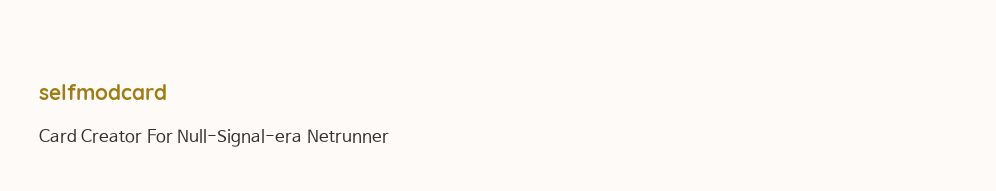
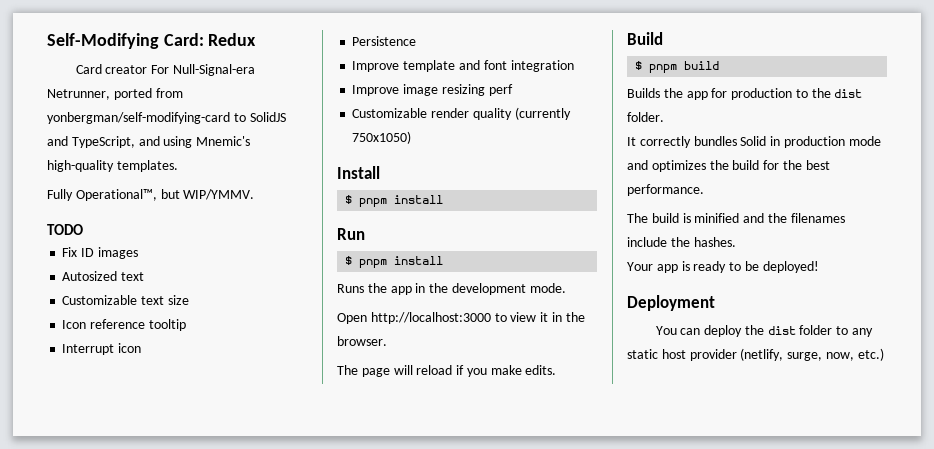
[39,84,167,100] selfmodcard -> [47,33,257,49] Self-Modifying Card: Redux
[81,129,143,143] Creator -> [105,65,148,74] creator
[306,129,389,143] Netrunner -> [47,88,183,100] [47,112,286,124] [47,136,251,148] [47,160,178,172] [47,189,255,201] [47,224,83,235] [62,247,138,259] [62,271,145,281] [62,295,189,305] [62,319,186,331] [62,343,142,355] [352,36,417,46] [352,60,574,72] [352,84,513,96] [352,107,571,120] [352,131,412,144] [337,166,380,179] [345,195,444,207] [337,228,365,240] [345,256,444,268] [337,283,566,295] [337,312,585,324] [337,336,387,346] [337,365,557,377] [627,32,663,45] [635,61,720,73] [627,88,863,100] [627,112,664,122] [627,136,881,148] [627,160,830,172] [627,184,704,196] [627,213,845,223] [627,237,736,247] [627,261,819,273] [627,295,715,311] [655,325,874,337] [627,348,884,361] Netrunner, ported from yonbergman/self-modifying-card to SolidJS and TypeScript, and using Mnemic's high-quality templates. // Fully Operational™, but WIP/YMMV. // TODO // Fix ID images // Autosized text // Customizable text size // Icon reference tooltip // Interrupt icon // Persistence // Improve template and font integration // Improve image resizing perf // Customizable render quality (currently 750x1050) // Install // $ pnpm install // Run // $ pnpm install // Runs the app in the development mode. // Open http://localhost:3000 to view it in the browser. // The page will reload if you make edits. // Build // $ pnpm build // Builds the app for production to the dist folder. // It correctly bundles Solid in production mode and optimizes the build for the best performance. // The build is minified and the filenames include the hashes. // Your app is ready to be deployed! // Deployment // You can deploy the dist folder to any static host provider (netlify, surge, now, etc.)

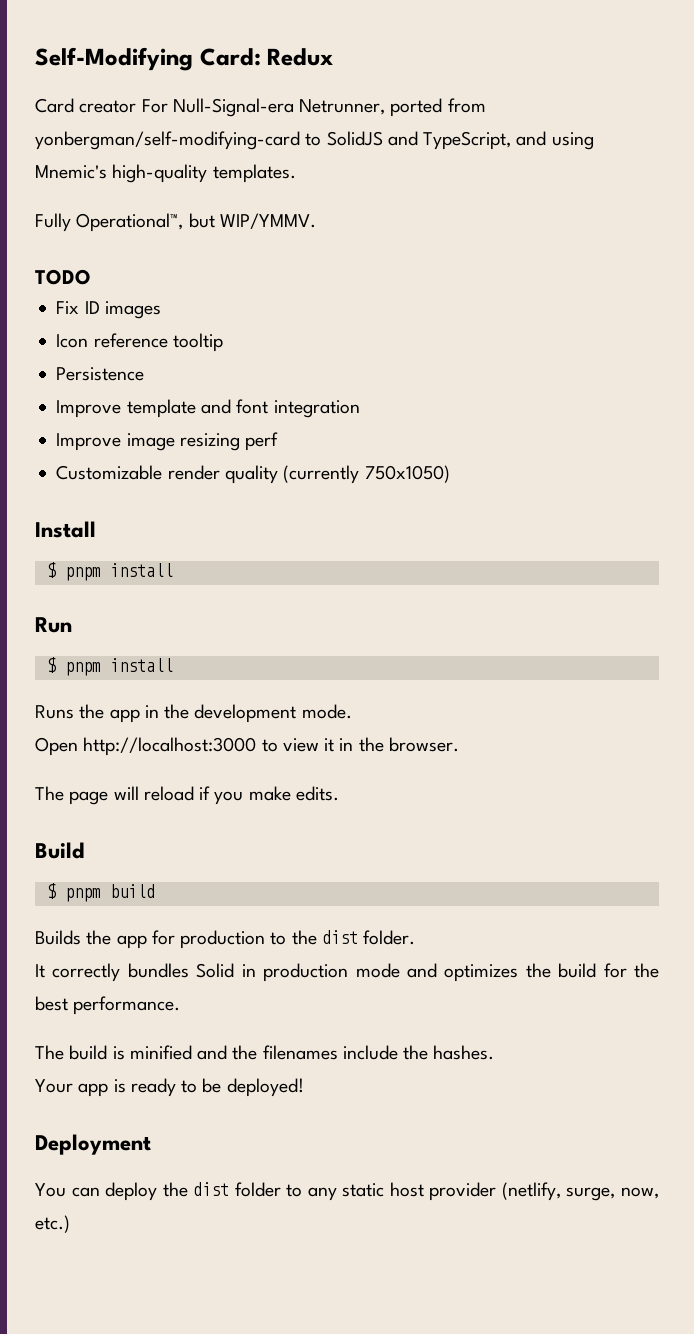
[62,271,145,281] [62,295,189,305] // Autosized text // Customizable text size -> (161, 310) none
[62,343,142,355] // Interrupt icon -> (223, 342) none

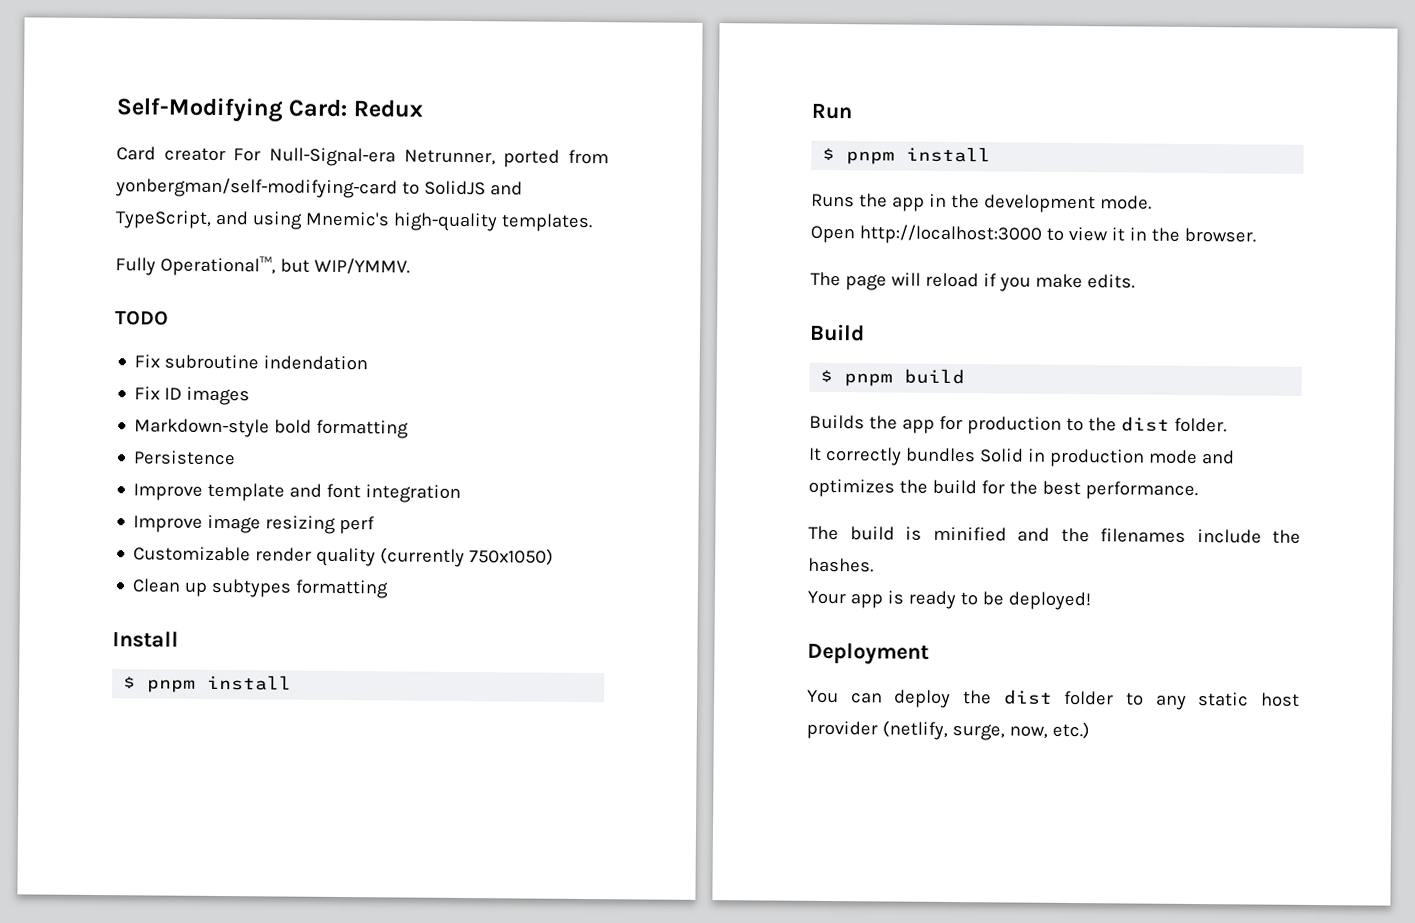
(91, 277) none -> [134,354,369,371] // Fix subroutine indendation
[56,333,223,352] Icon reference tooltip -> [134,418,410,439] Markdown-style bold formatting
(450, 474) none -> [132,578,390,599] // Clean up subtypes formatting

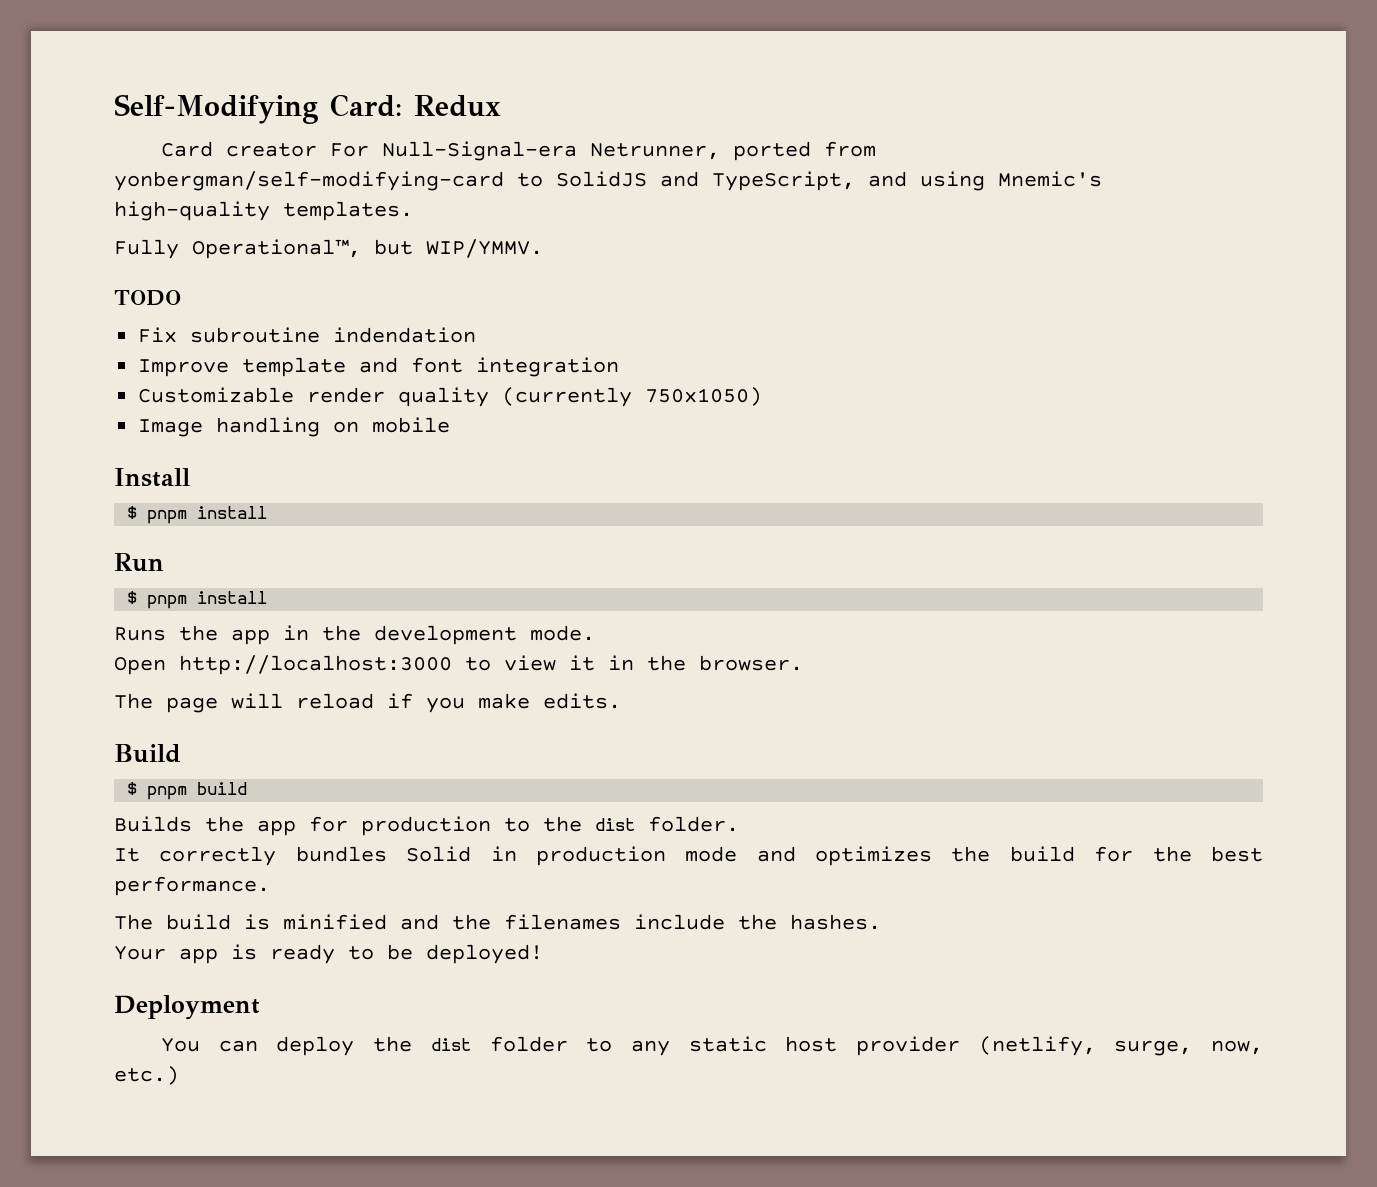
[134,386,251,406] [134,418,410,439] [133,450,237,466] // Fix ID images // Markdown-style bold formatting // Persistence -> (477, 335) none
[133,514,376,535] // Improve image resizing perf -> (620, 367) none
[132,578,390,599] Clean up subtypes formatting -> [138,417,451,437] Image handling on mobile

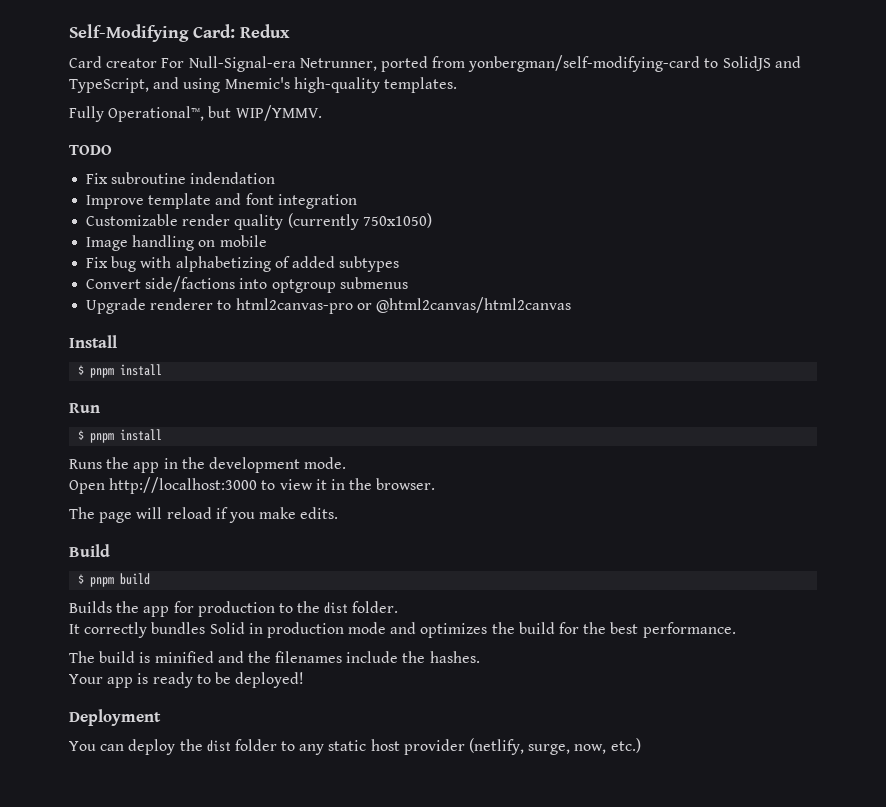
(451, 425) none -> [86,256,400,272] [86,276,408,293] [86,297,571,314] // Fix bug with alphabetizing of added subtypes // Convert side/factions into optgroup submenus // Upgrade renderer to html2canvas-pro or @html2canvas/html2canvas

